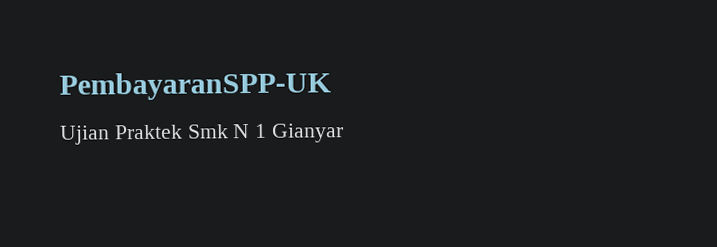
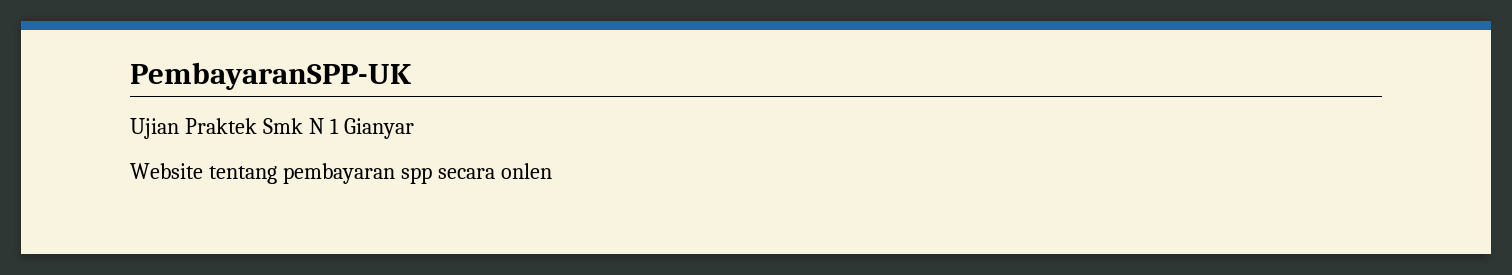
(345, 133) none -> [130,163,552,184] // Website tentang pembayaran spp secara onlen

